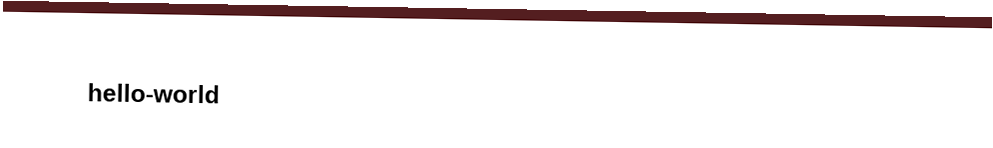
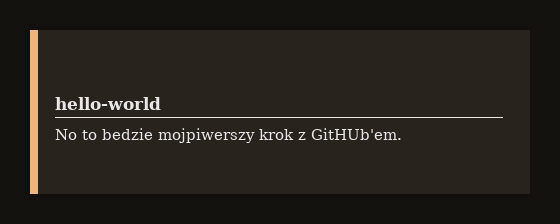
(220, 93) none -> [55,128,402,143] // No to bedzie mojpiwerszy krok z GitHUb'em.

